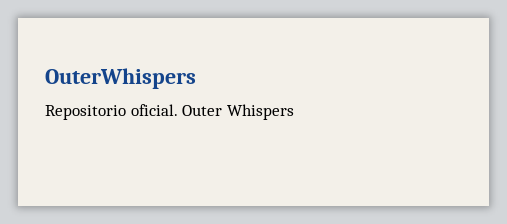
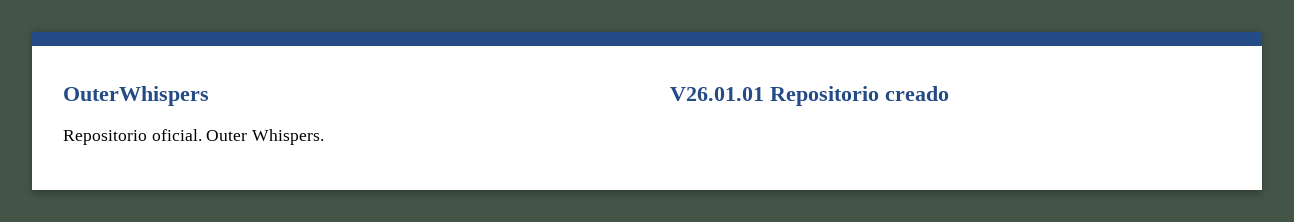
[226,104,294,120] Whispers -> [252,129,325,145] [670,86,949,106] Whispers. // V26.01.01 Repositorio creado

